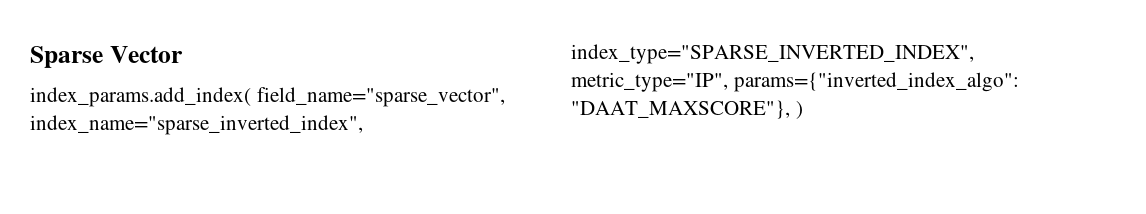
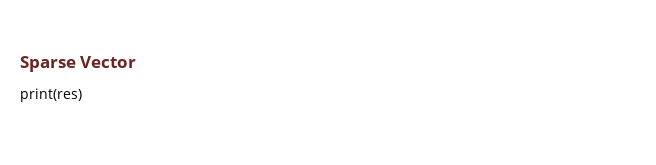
[30,87,505,107] [30,115,363,135] [571,44,974,64] [571,72,1019,92] [571,100,803,119] index_params.add_index( field_name="sparse_vector", index_name="sparse_inverted_index", index_type="SPARSE_INVERTED_INDEX", metric_type="IP", params={"inverted_index_algo": "DAAT_MAXSCORE"}, ) -> [20,88,82,102] print(res)

